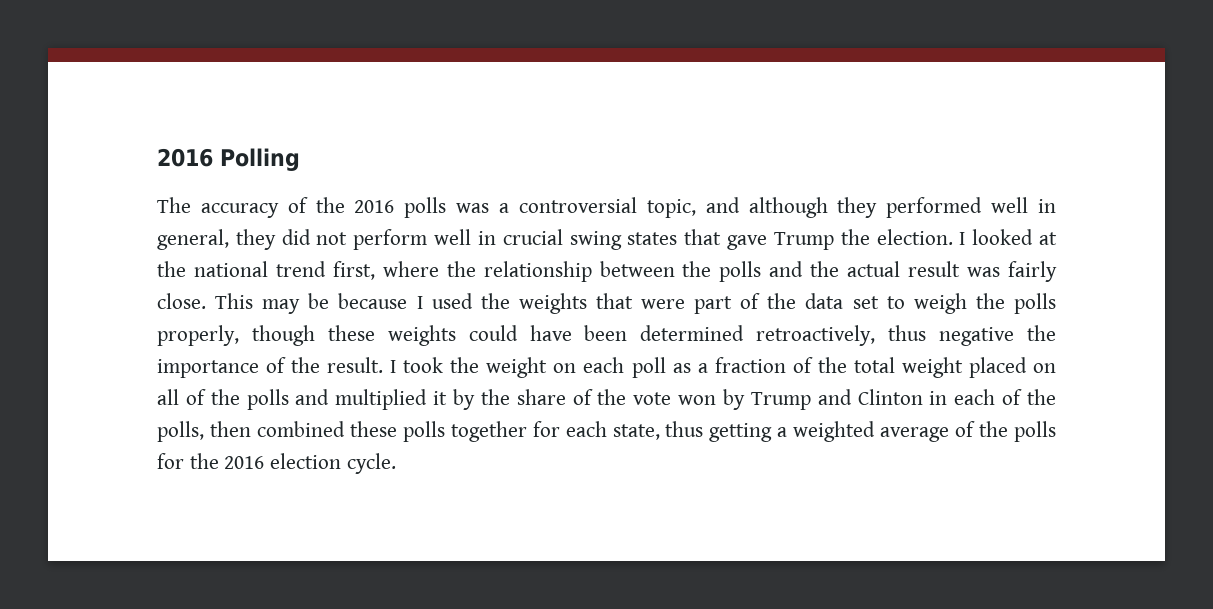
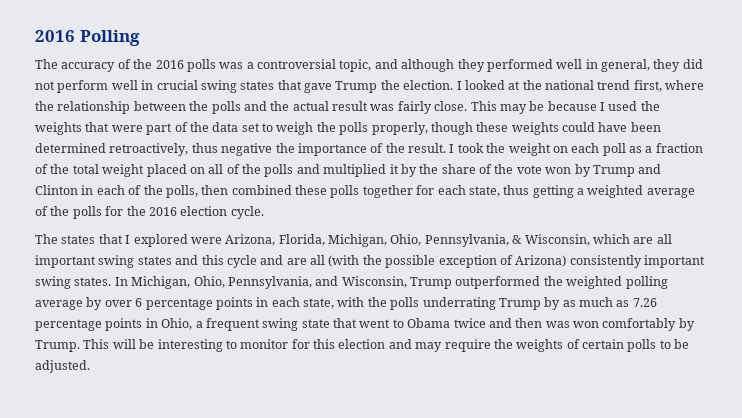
(396, 463) none -> [35,234,672,247] [35,255,705,268] [35,276,668,289] [35,297,657,310] [35,318,695,331] [35,339,690,352] [35,360,90,373] // The states that I explored were Arizona, Florida, Michigan, Ohio, Pennsylvania, & Wisconsin, which are all important swing states and this cycle and are all (with the possible exception of Arizona) consistently important swing states. In Michigan, Ohio, Pennsylvania, and Wisconsin, Trump outperformed the weighted polling average by over 6 percentage points in each state, with the polls underrating Trump by as much as 7.26 percentage points in Ohio, a frequent swing state that went to Obama twice and then was won comfortably by Trump. This will be interesting to monitor for this election and may require the weights of certain polls to be adjusted.

